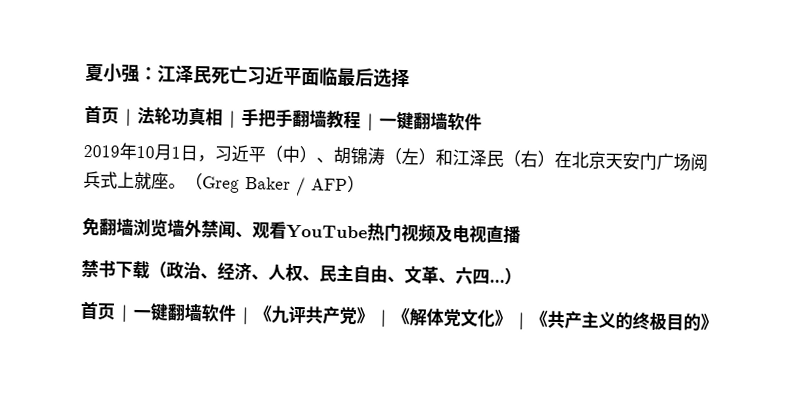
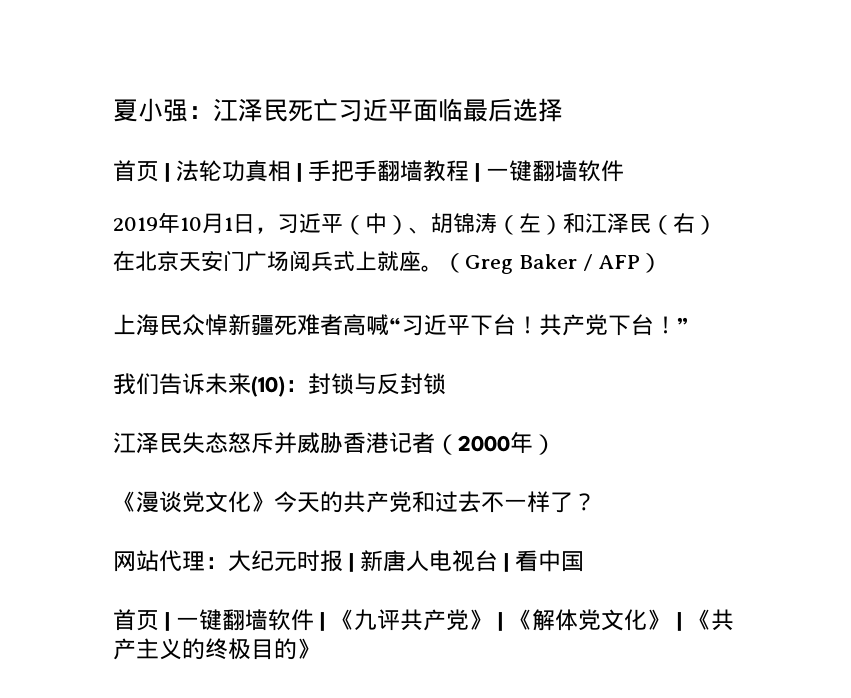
[82,217,521,244] [81,258,522,286] 免翻墙浏览墙外禁闻、观看YouTube热门视频及电视直播 // 禁书下载（政治、经济、人权、民主自由、文革、六四...） -> [113,314,689,336] [113,373,446,397] [113,432,556,455] [113,491,596,513] [113,550,585,572] 上海民众悼新疆死难者高喊“习近平下台！共产党下台！” // 我们告诉未来(10)：封锁与反封锁 // 江泽民失态怒斥并威胁香港记者（2000年） // 《漫谈党文化》今天的共产党和过去不一样了？ // 网站代理：大纪元时报 | 新唐人电视台 | 看中国

